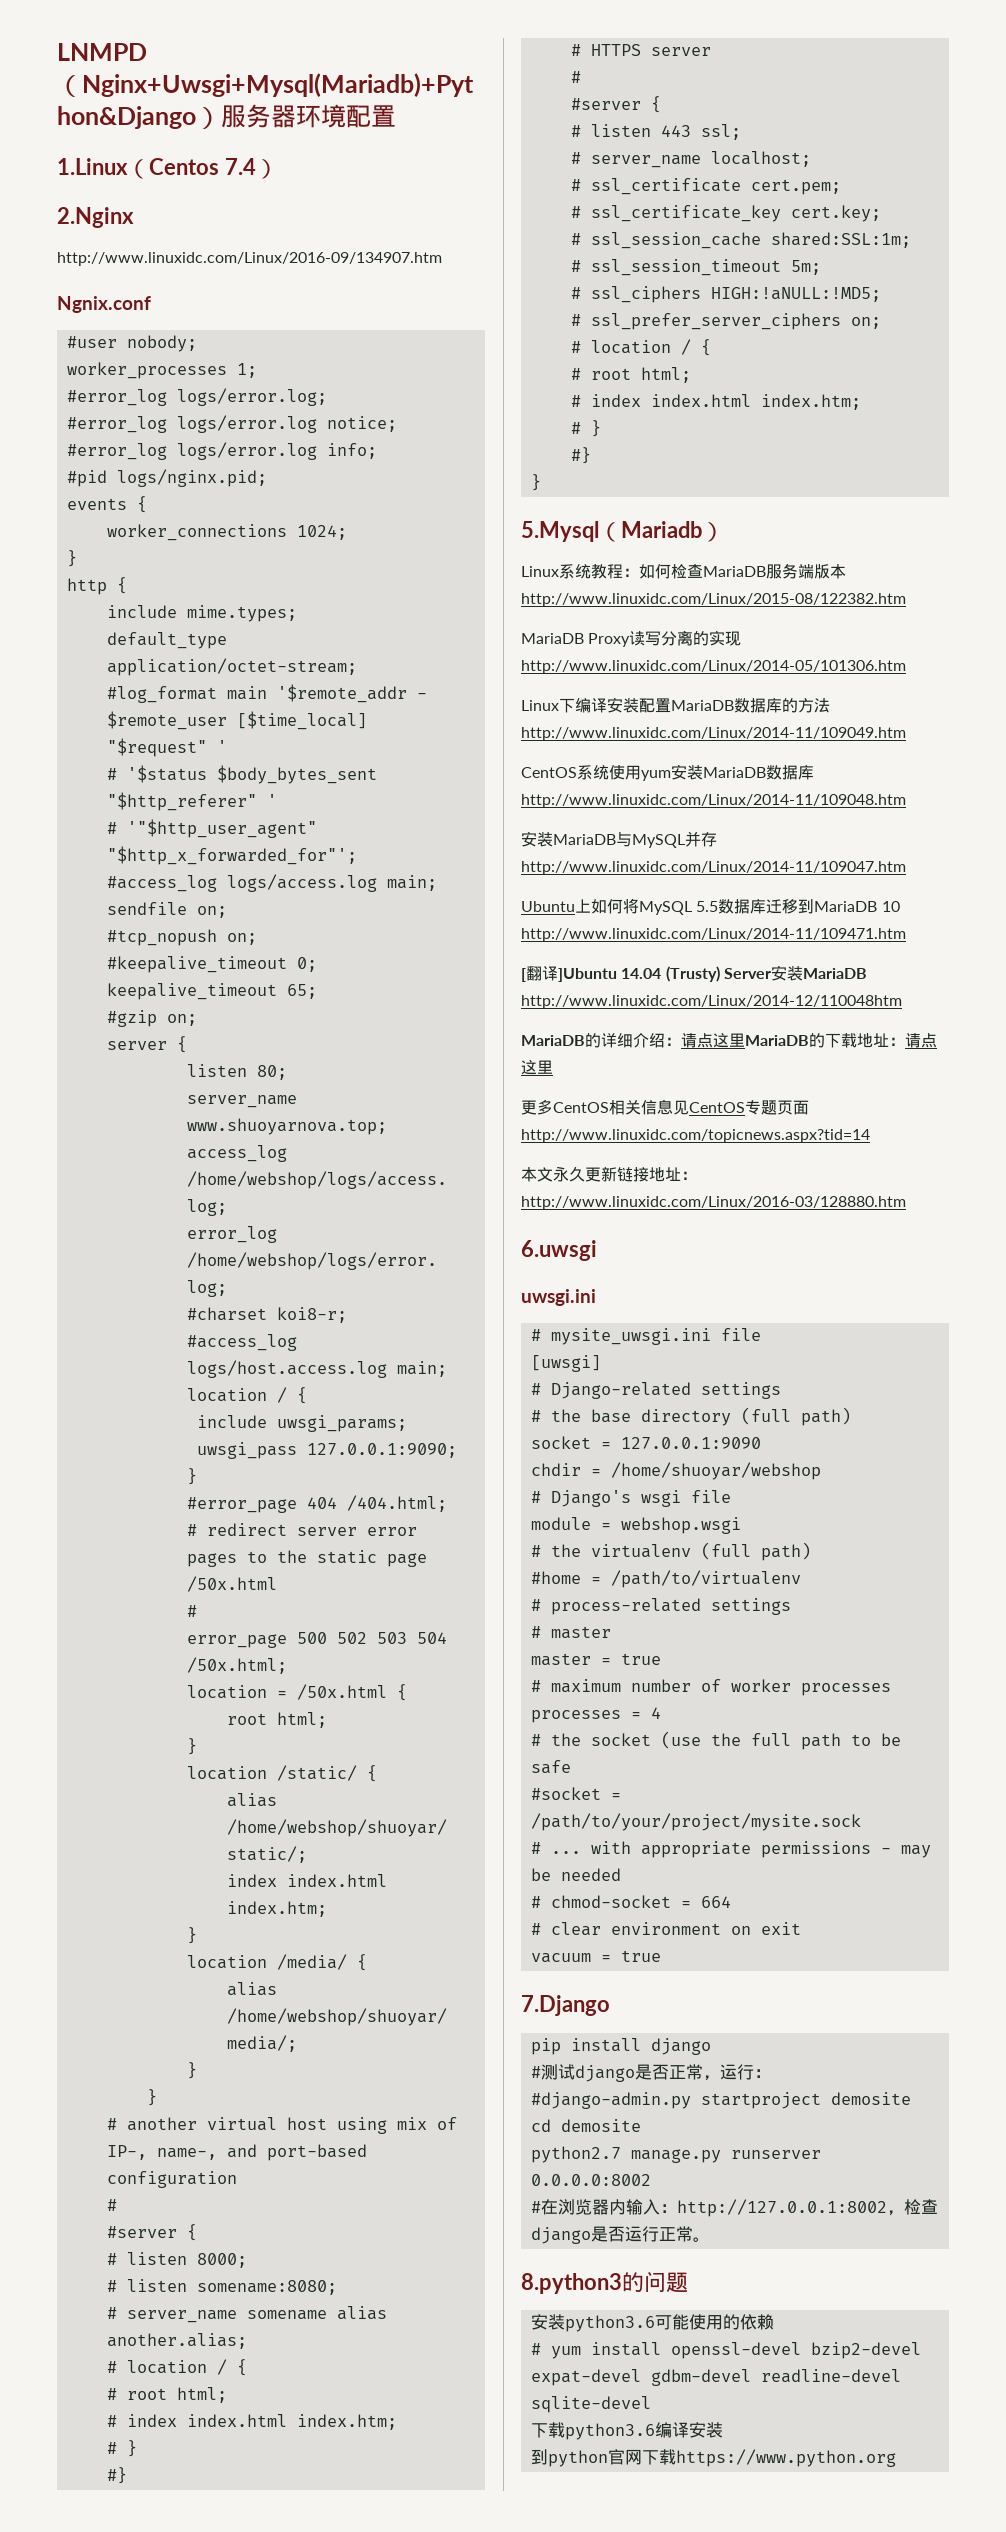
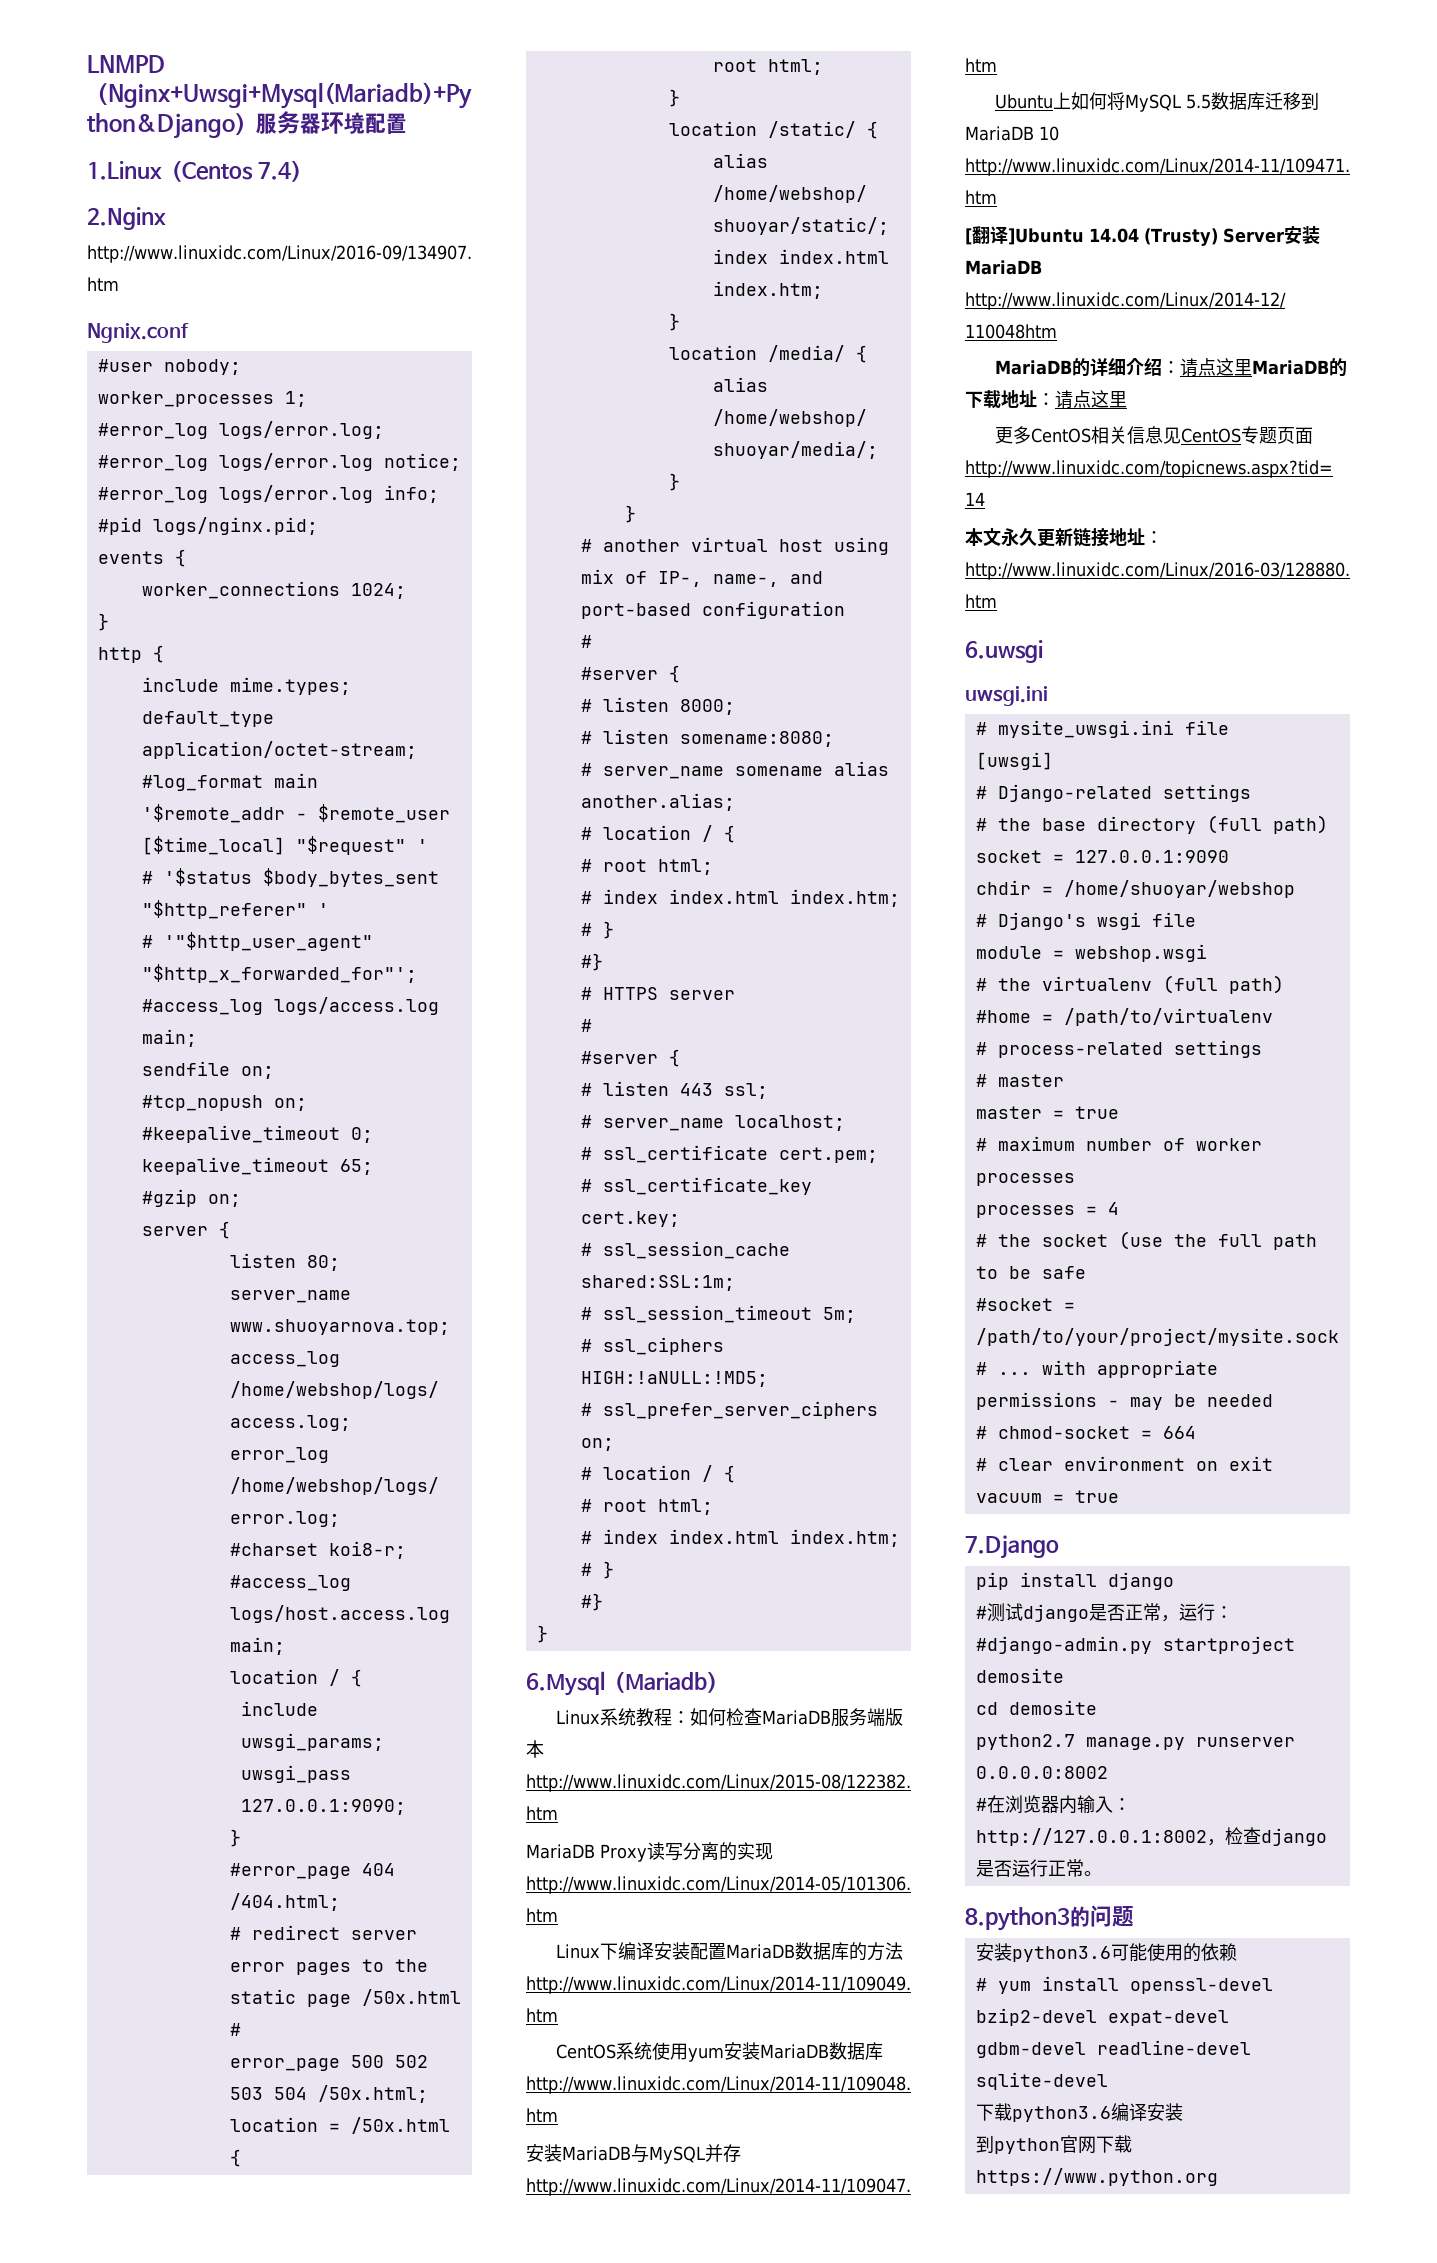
[521,521,599,542] 5.Mysql -> [526,1671,605,1696] 6.Mysql

